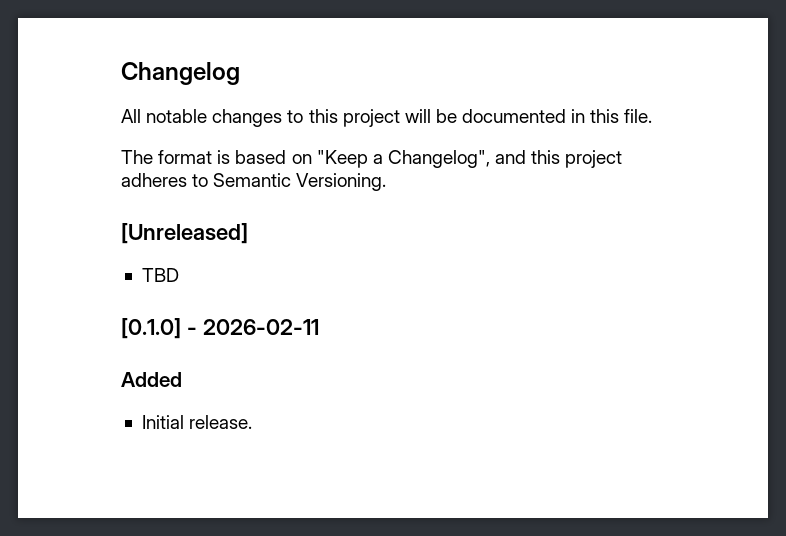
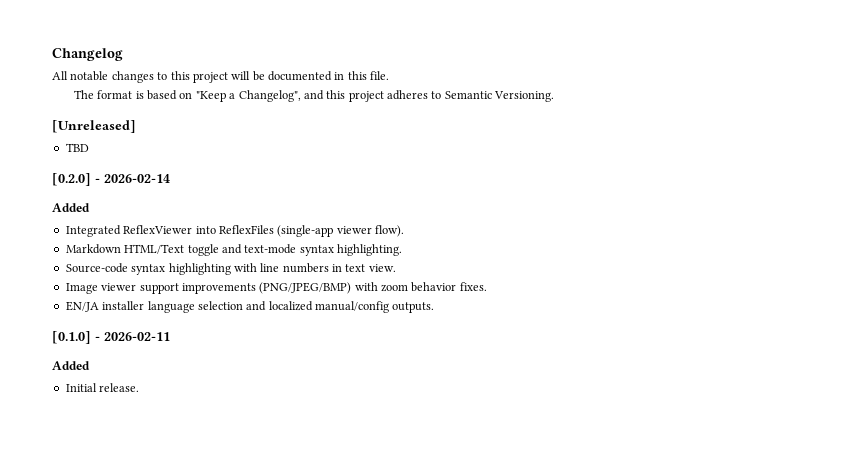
(179, 275) none -> [52,173,170,186] [52,203,90,212] [65,225,404,237] [65,244,402,256] [65,263,396,275] [65,282,487,294] [65,301,435,313] // [0.2.0] - 2026-02-14 // Added // Integrated ReflexViewer into ReflexFiles (single-app viewer flow). // Markdown HTML/Text toggle and text-mode syntax highlighting. // Source-code syntax highlighting with line numbers in text view. // Image viewer support improvements (PNG/JPEG/BMP) with zoom behavior fixes. // EN/JA installer language selection and localized manual/config outputs.

